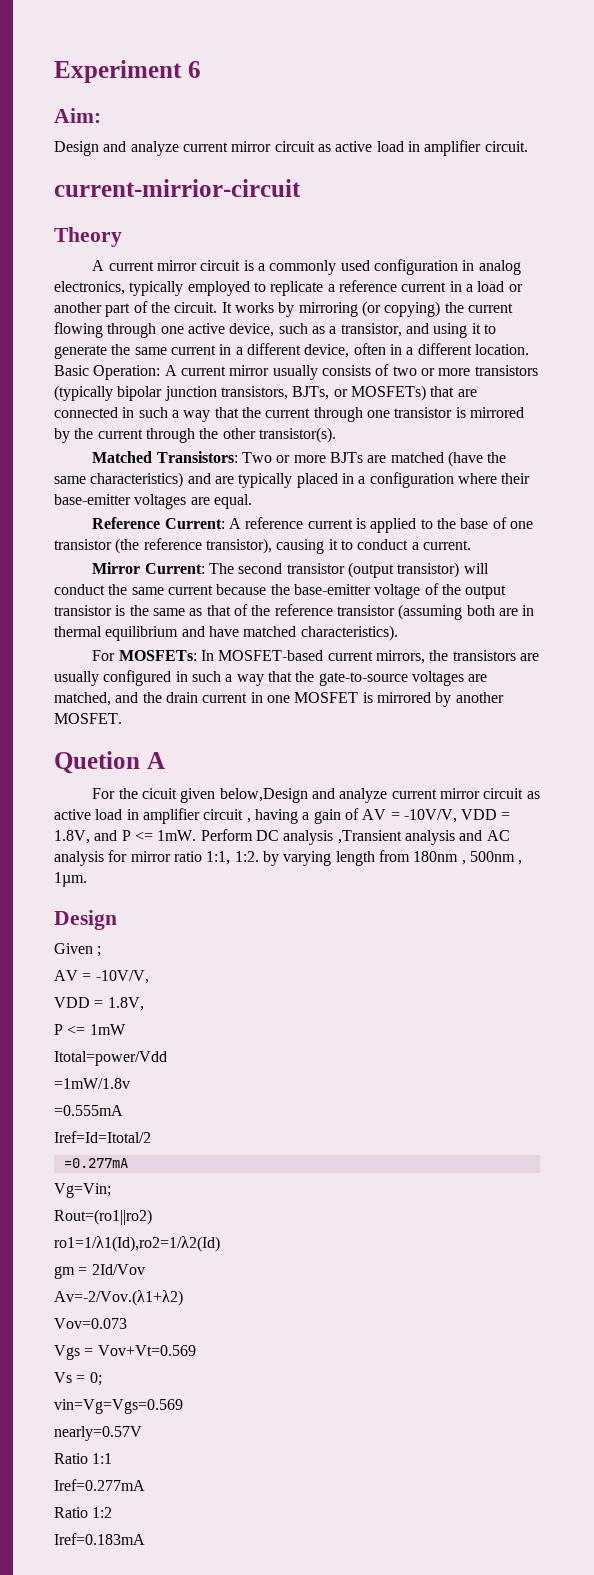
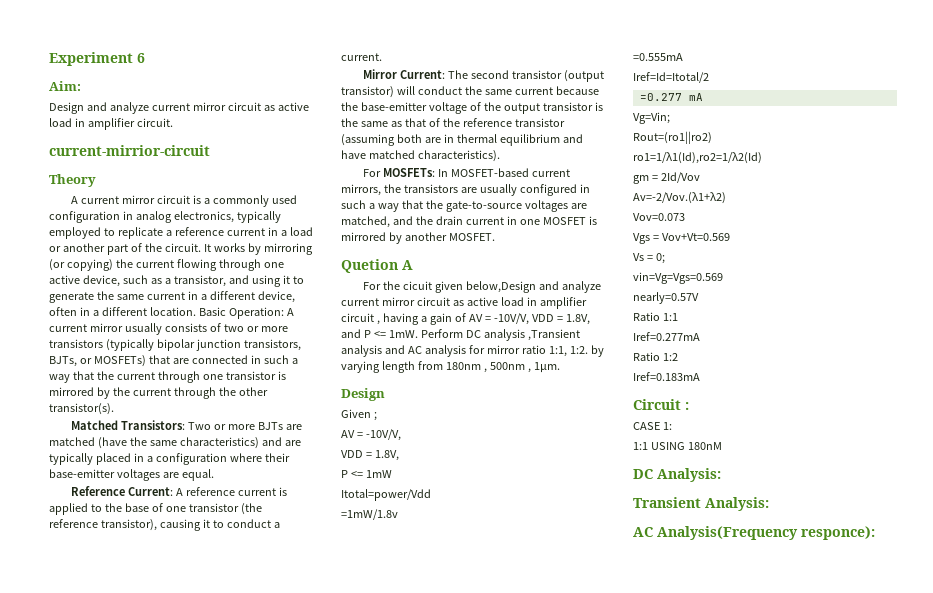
[63,1158,128,1168] =0.277mA -> [639,93,703,101] =0.277 mA
(145, 1539) none -> [633,399,689,410] [633,422,672,430] [633,442,722,450] [633,468,721,482] [633,497,769,511] [633,526,875,540] // Circuit : // CASE 1: // 1:1 USING 180nM // DC Analysis: // Transient Analysis: // AC Analysis(Frequency responce):

